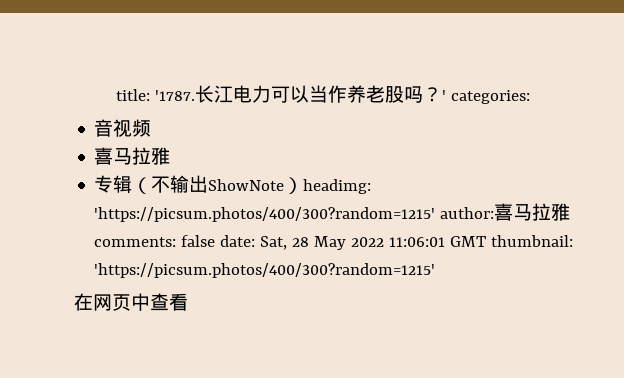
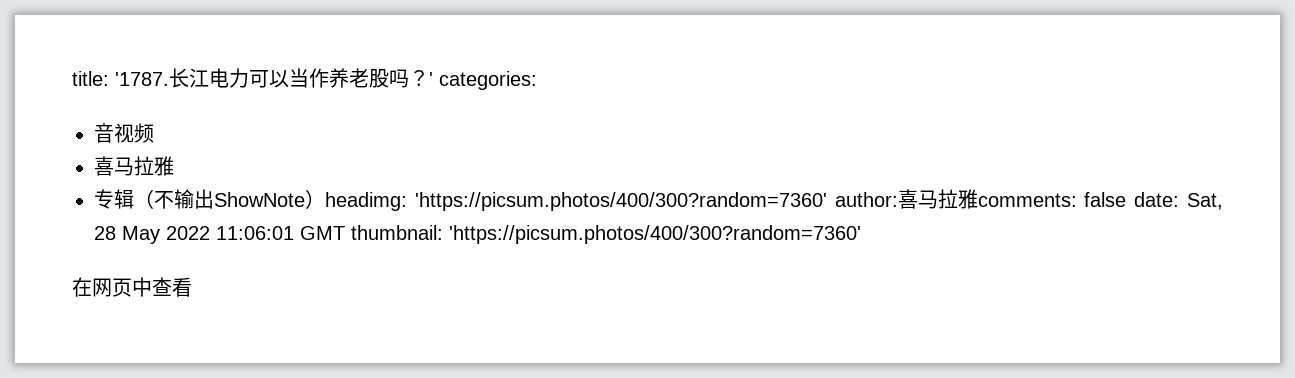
[94,207,436,222] 'https://picsum.photos/400/300?random=1215' -> [414,192,827,211] 'https://picsum.photos/400/300?random=7360'
[94,263,436,278] 'https://picsum.photos/400/300?random=1215' -> [449,225,861,244] 'https://picsum.photos/400/300?random=7360'

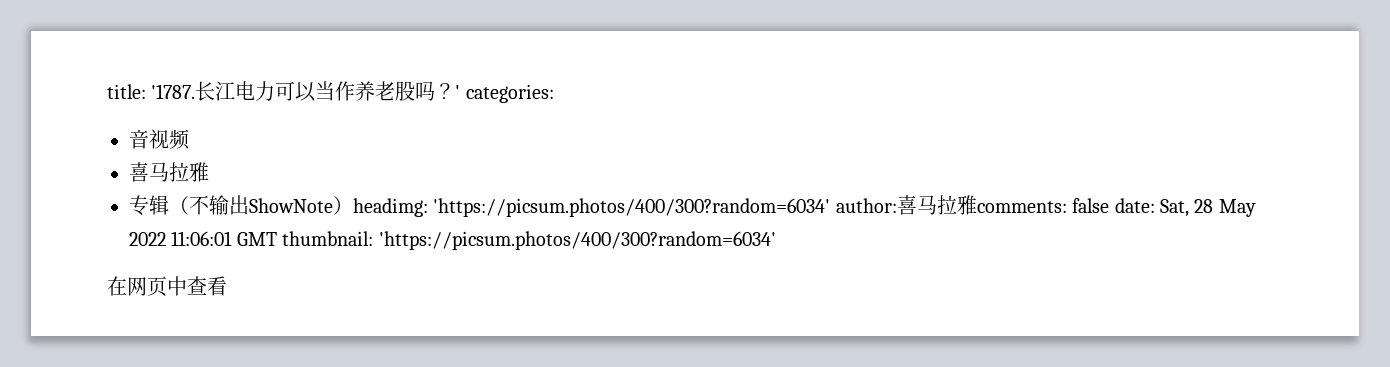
[414,192,827,211] 'https://picsum.photos/400/300?random=7360' -> [433,198,831,217] 'https://picsum.photos/400/300?random=6034'
[449,225,861,244] 'https://picsum.photos/400/300?random=7360' -> [378,231,776,250] 'https://picsum.photos/400/300?random=6034'

